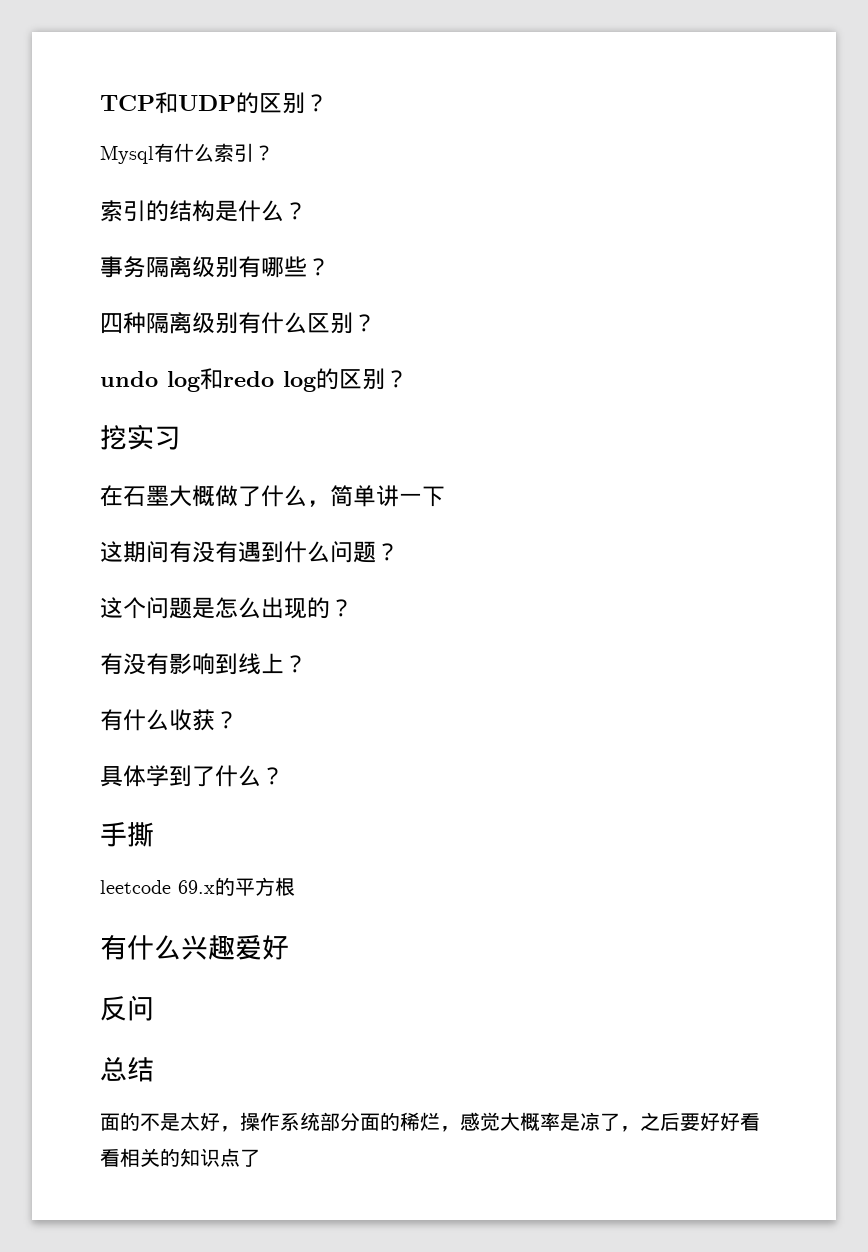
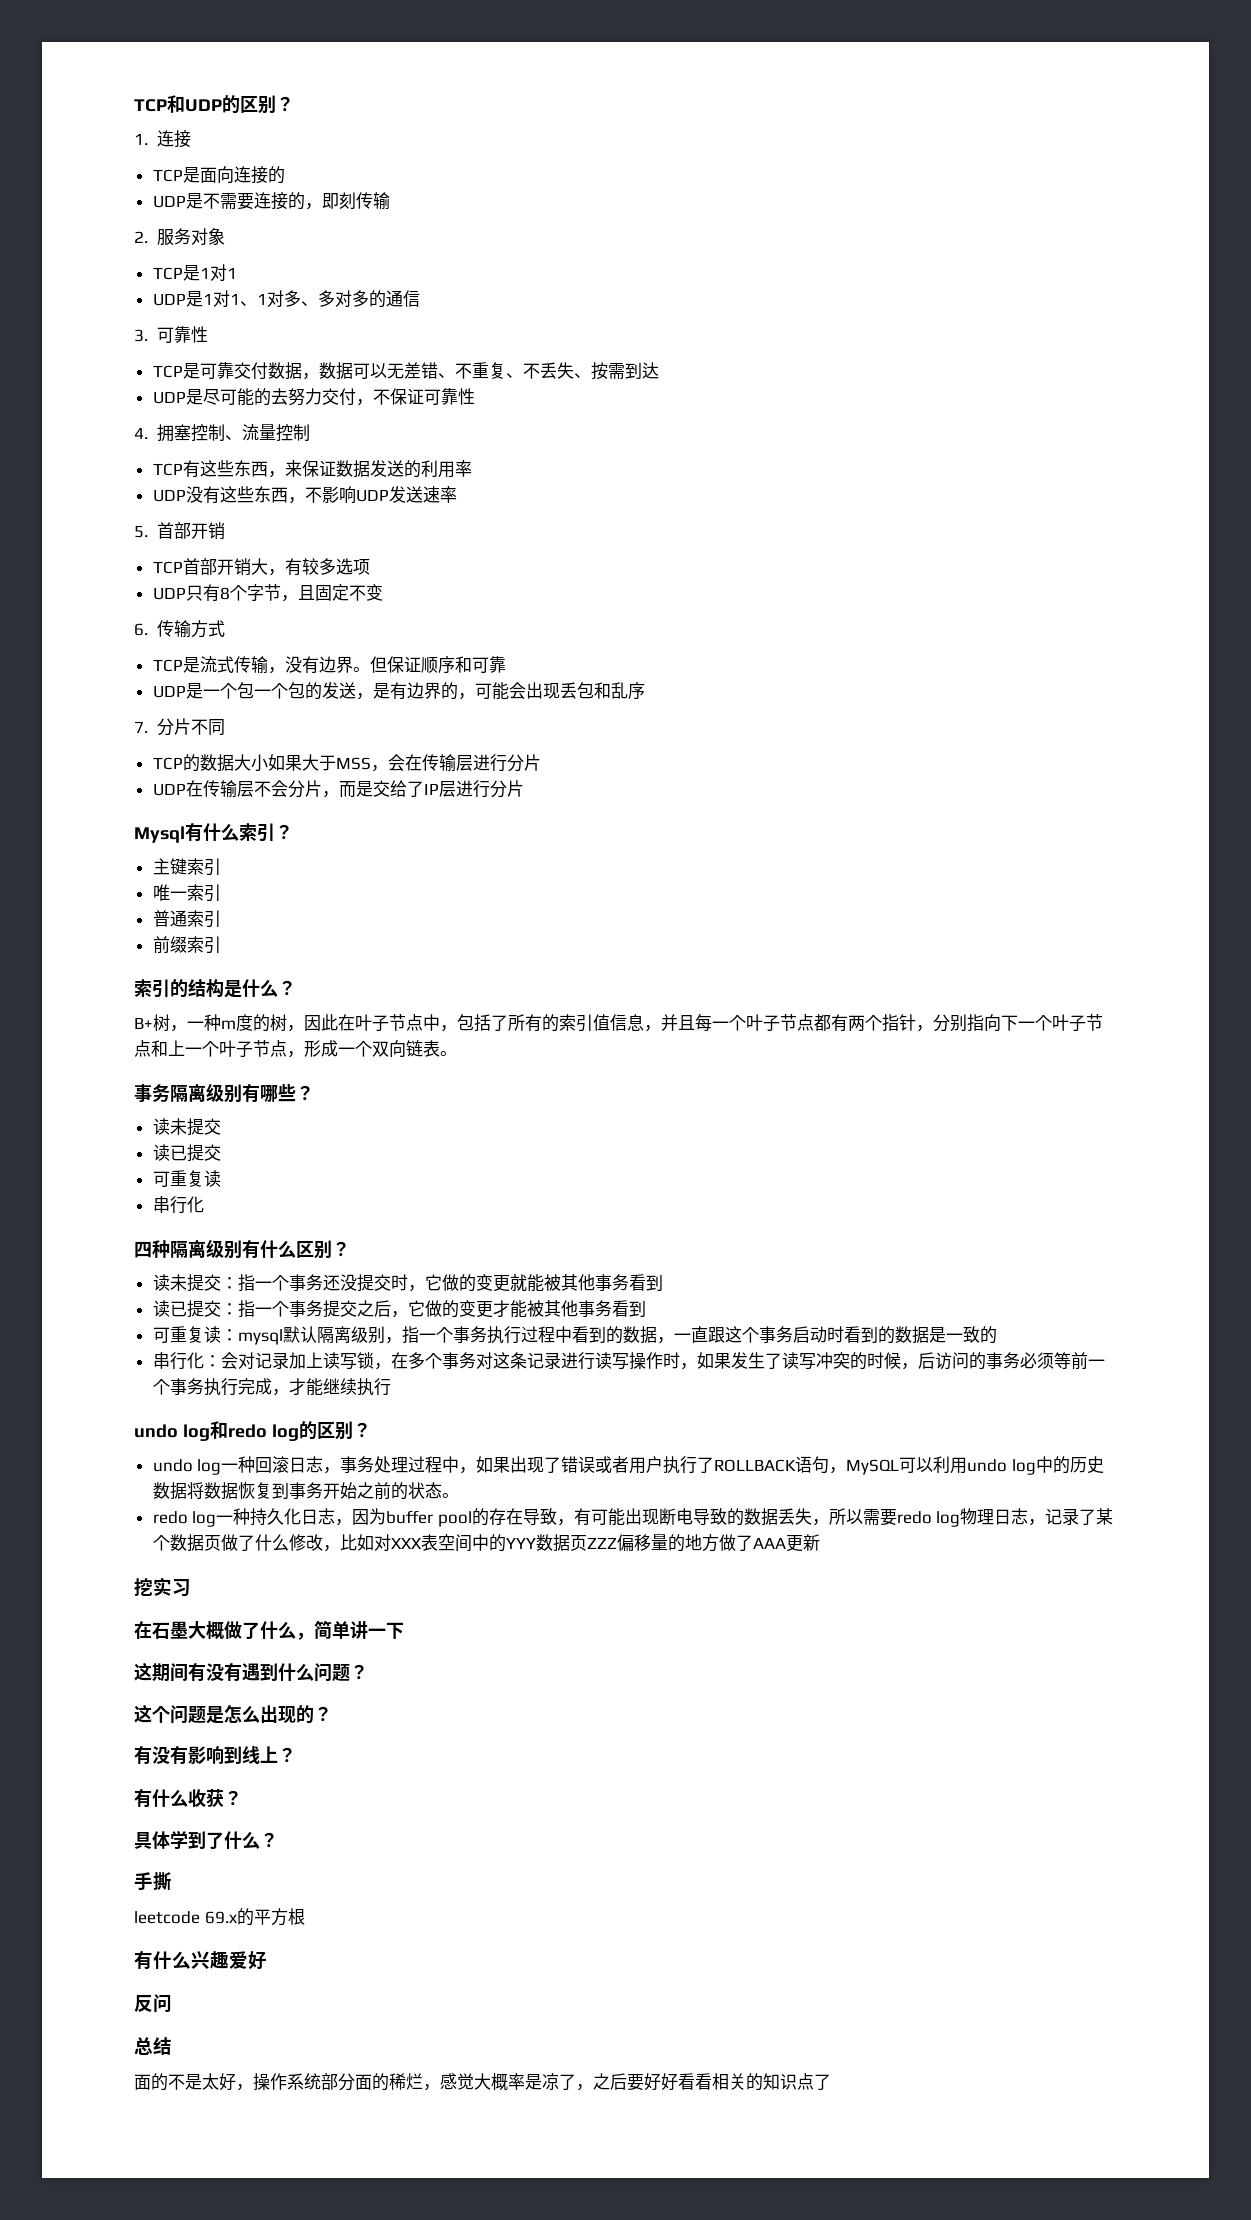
[100,143,274,164] Mysql有什么索引？ -> [134,130,191,148] [152,166,285,184] [152,192,390,210] [134,228,225,246] [152,264,237,281] [152,290,420,308] [134,326,208,343] [152,362,659,380] [152,388,475,406] [134,424,310,442] [152,460,472,478] [152,486,457,504] [134,522,225,540] [152,558,370,576] [152,584,383,602] [134,620,225,638] [152,656,506,674] [152,682,645,700] [134,718,225,736] [152,754,541,772] [152,780,524,798] [134,823,293,843] [152,858,221,876] [152,884,221,902] [152,910,221,928] [152,936,221,954] 1.连接 // TCP是面向连接的 // UDP是不需要连接的，即刻传输 // 2.服务对象 // TCP是1对1 // UDP是1对1、1对多、多对多的通信 // 3.可靠性 // TCP是可靠交付数据，数据可以无差错、不重复、不丢失、按需到达 // UDP是尽可能的去努力交付，不保证可靠性 // 4.拥塞控制、流量控制 // TCP有这些东西，来保证数据发送的利用率 // UDP没有这些东西，不影响UDP发送速率 // 5.首部开销 // TCP首部开销大，有较多选项 // UDP只有8个字节，且固定不变 // 6.传输方式 // TCP是流式传输，没有边界。但保证顺序和可靠 // UDP是一个包一个包的发送，是有边界的，可能会出现丢包和乱序 // 7.分片不同 // TCP的数据大小如果大于MSS，会在传输层进行分片 // UDP在传输层不会分片，而是交给了IP层进行分片 // Mysql有什么索引？ // 主键索引 // 唯一索引 // 普通索引 // 前缀索引
(307, 211) none -> [134,1014,1103,1032] [134,1040,457,1058] // B+树，一种m度的树，因此在叶子节点中，包括了所有的索引值信息，并且每一个叶子节点都有两个指针，分别指向下一个叶子节点和上一个叶子节点，形成一个双向链表。
(330, 267) none -> [152,1118,221,1136] [152,1144,221,1162] [152,1170,221,1187] [152,1196,204,1214] // 读未提交 // 读已提交 // 可重复读 // 串行化
(376, 323) none -> [152,1274,663,1292] [152,1300,646,1318] [152,1326,997,1345] [152,1352,1105,1370] [152,1378,391,1396] // 读未提交：指一个事务还没提交时，它做的变更就能被其他事务看到 // 读已提交：指一个事务提交之后，它做的变更才能被其他事务看到 // 可重复读：mysql默认隔离级别，指一个事务执行过程中看到的数据，一直跟这个事务启动时看到的数据是一致的 // 串行化：会对记录加上读写锁，在多个事务对这条记录进行读写操作时，如果发生了读写冲突的时候，后访问的事务必须等前一个事务执行完成，才能继续执行
(408, 379) none -> [152,1456,1104,1475] [152,1482,459,1500] [152,1508,1114,1527] [152,1534,820,1552] // undo log一种回滚日志，事务处理过程中，如果出现了错误或者用户执行了ROLLBACK语句，MySQL可以利用undo log中的历史数据将数据恢复到事务开始之前的状态。 // redo log一种持久化日志，因为buffer pool的存在导致，有可能出现断电导致的数据丢失，所以需要redo log物理日志，记录了某个数据页做了什么修改，比如对XXX表空间中的YYY数据页ZZZ偏移量的地方做了AAA更新

